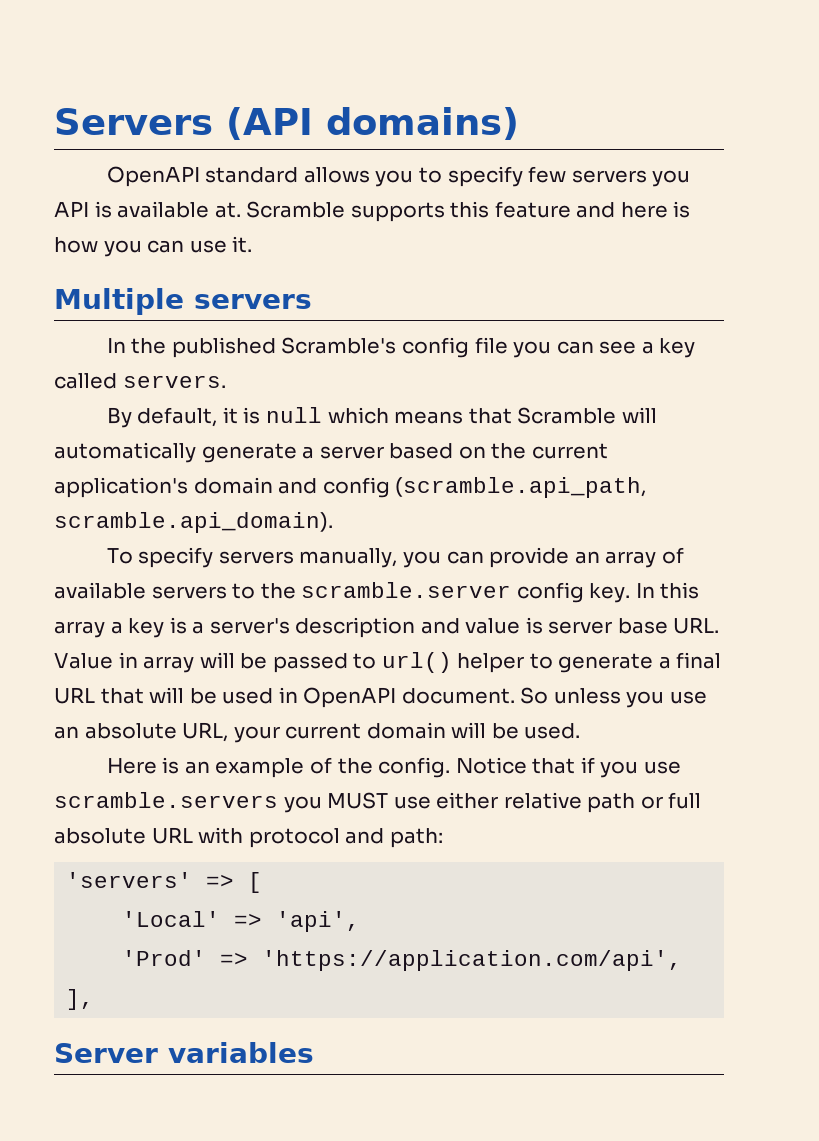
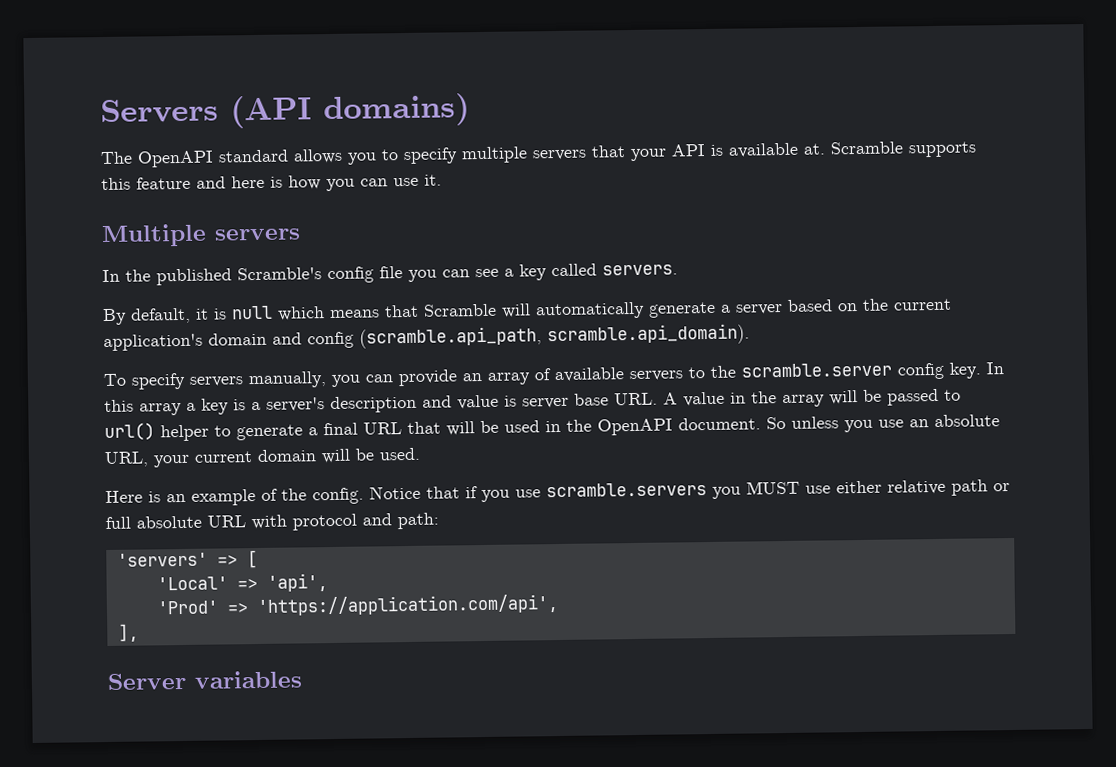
(519, 123) none -> [100,151,133,165] The
[528,166,691,187] few servers you -> [461,145,667,164] multiple servers that your
[54,652,138,669] Value in -> [663,391,777,407] A value in the
(298, 695) none -> [566,419,592,432] the

